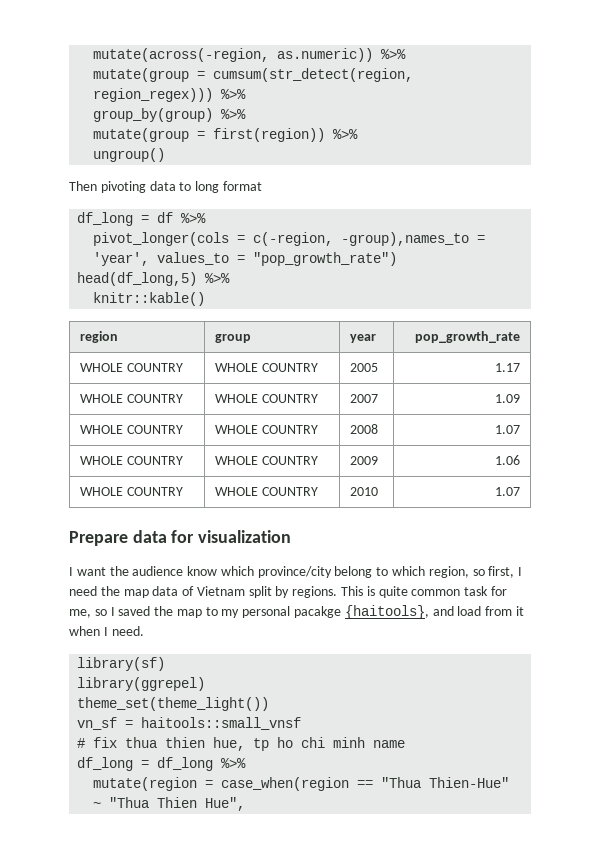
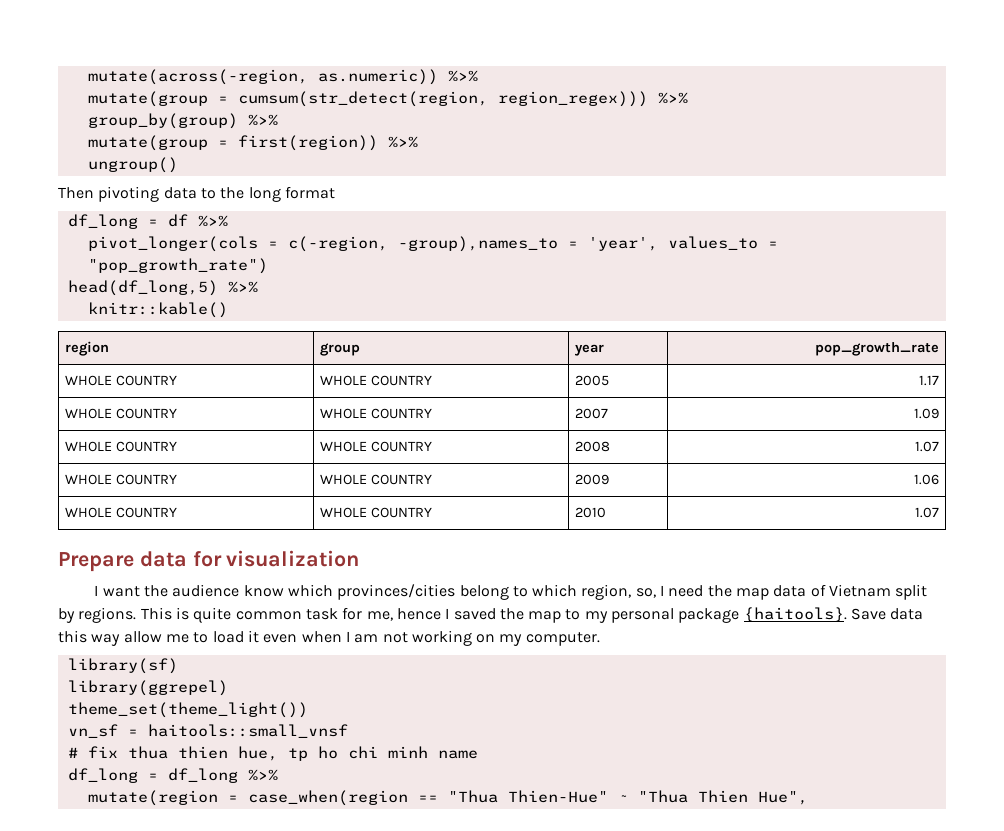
(192, 186) none -> [220,187,245,199] the
[257,566,332,578] province/city -> [337,584,456,600] provinces/cities
[472,566,515,578] so first, -> [635,588,656,598] so,
[94,609,107,616] so -> [396,608,441,620] hence
[294,605,524,619] [69,626,144,636] pacakge {haitools}, and load from it when I need. -> [678,607,924,623] [58,630,600,646] package {haitools}. Save data this way allow me to load it even when I am not working on my computer.

